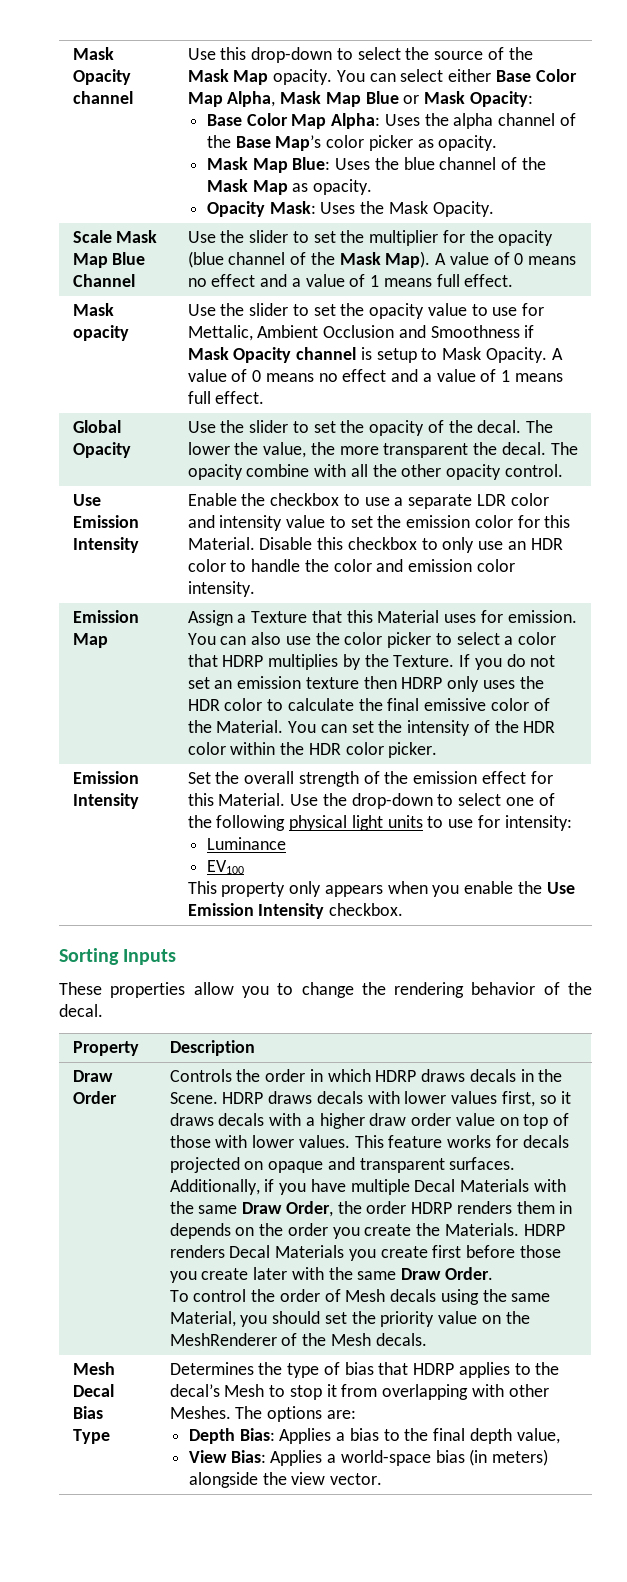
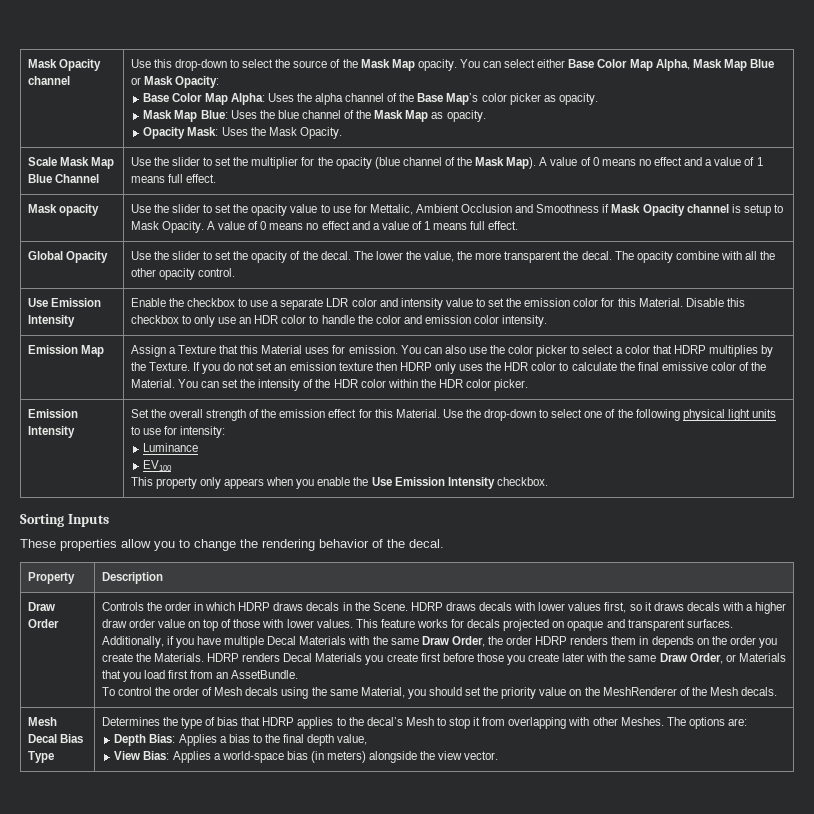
[444,1267,493,1280] Order. -> [689,653,786,664] [101,670,299,682] Order, or Materials that you load first from an AssetBundle.

